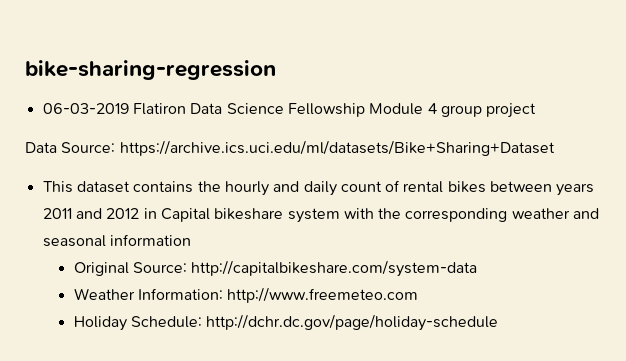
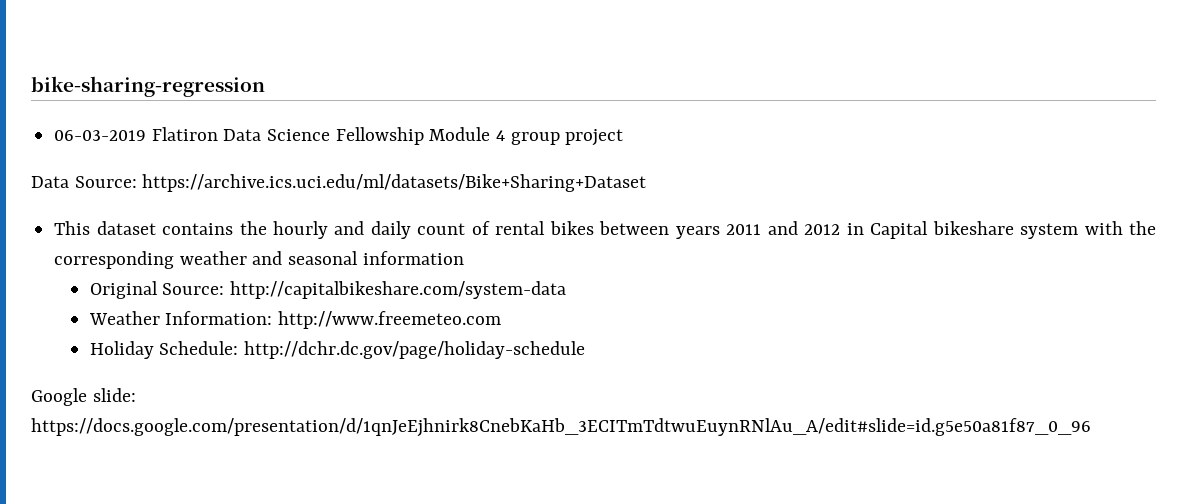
(499, 322) none -> [31,388,136,406] [31,418,1091,437] // Google slide: https://docs.google.com/presentation/d/1qnJeEjhnirk8CnebKaHb_3ECITmTdtwuEuynRNlAu_A/edit#slide=id.g5e50a81f87_0_96

